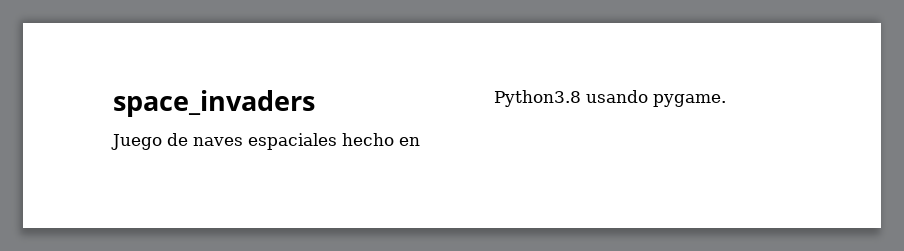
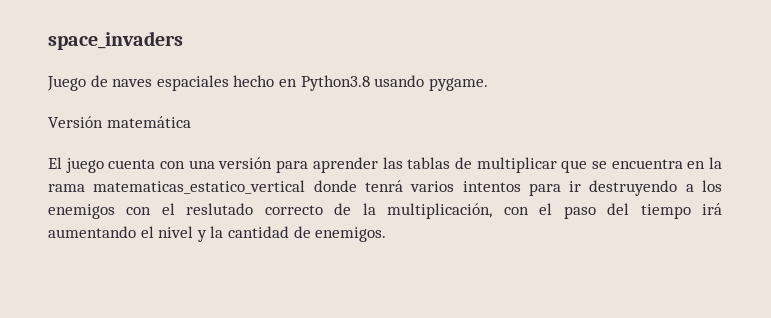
(726, 100) none -> [48,116,191,128] [48,157,722,173] [48,180,722,196] [48,203,722,219] [48,226,387,242] // Versión matemática // El juego cuenta con una versión para aprender las tablas de multiplicar que se encuentra en la rama matematicas_estatico_vertical donde tenrá varios intentos para ir destruyendo a los enemigos con el reslutado correcto de la multiplicación, con el paso del tiempo irá aumentando el nivel y la cantidad de enemigos.

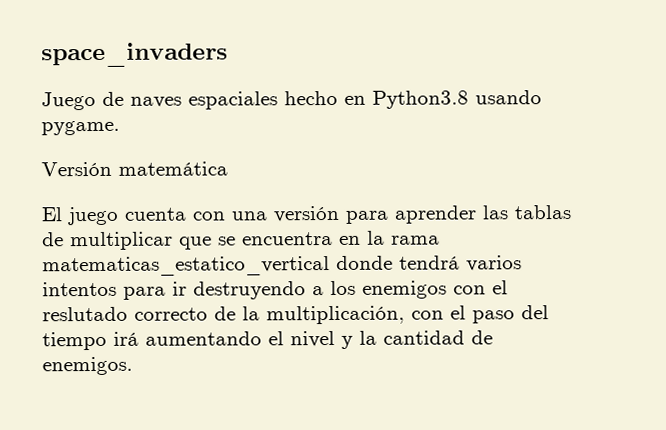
[364,180,403,192] tenrá -> [399,255,460,270] tendrá

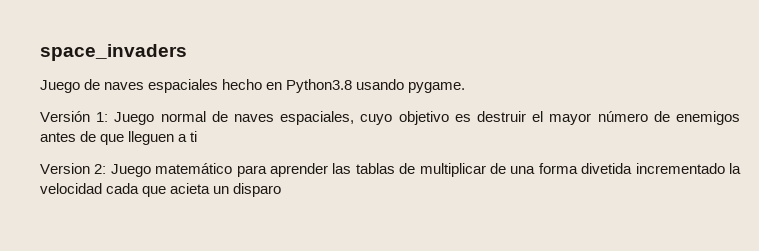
[118,161,228,176] [41,205,340,226] matemática // El juego cuenta con una versión -> [96,111,740,125] [40,131,198,145] [40,163,233,177] 1: Juego normal de naves espaciales, cuyo objetivo es destruir el mayor número de enemigos antes de que lleguen a ti // Version 2: Juego matemático
[179,230,440,250] [42,255,522,277] [42,280,508,300] [42,305,549,325] [42,330,493,351] [42,356,133,376] que se encuentra en la rama matematicas_estatico_vertical donde tendrá varios intentos para ir destruyendo a los enemigos con el reslutado correcto de la multiplicación, con el paso del tiempo irá aumentando el nivel y la cantidad de enemigos. -> [489,163,741,174] [40,183,282,197] de una forma divetida incrementado la velocidad cada que acieta un disparo

